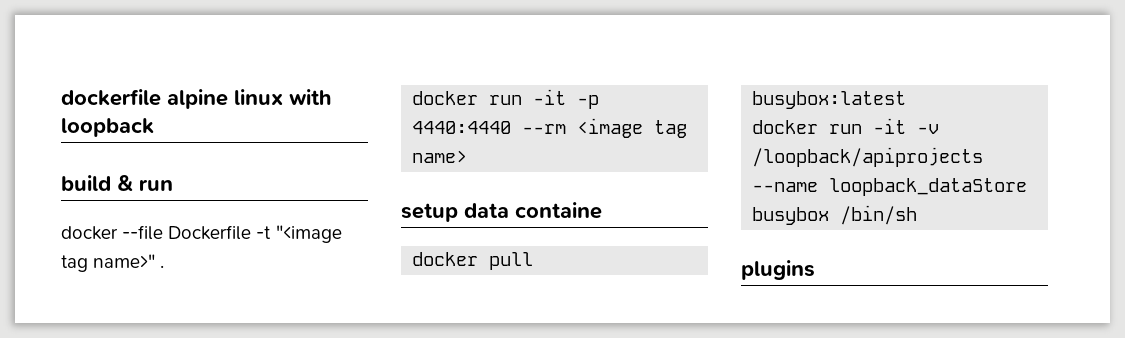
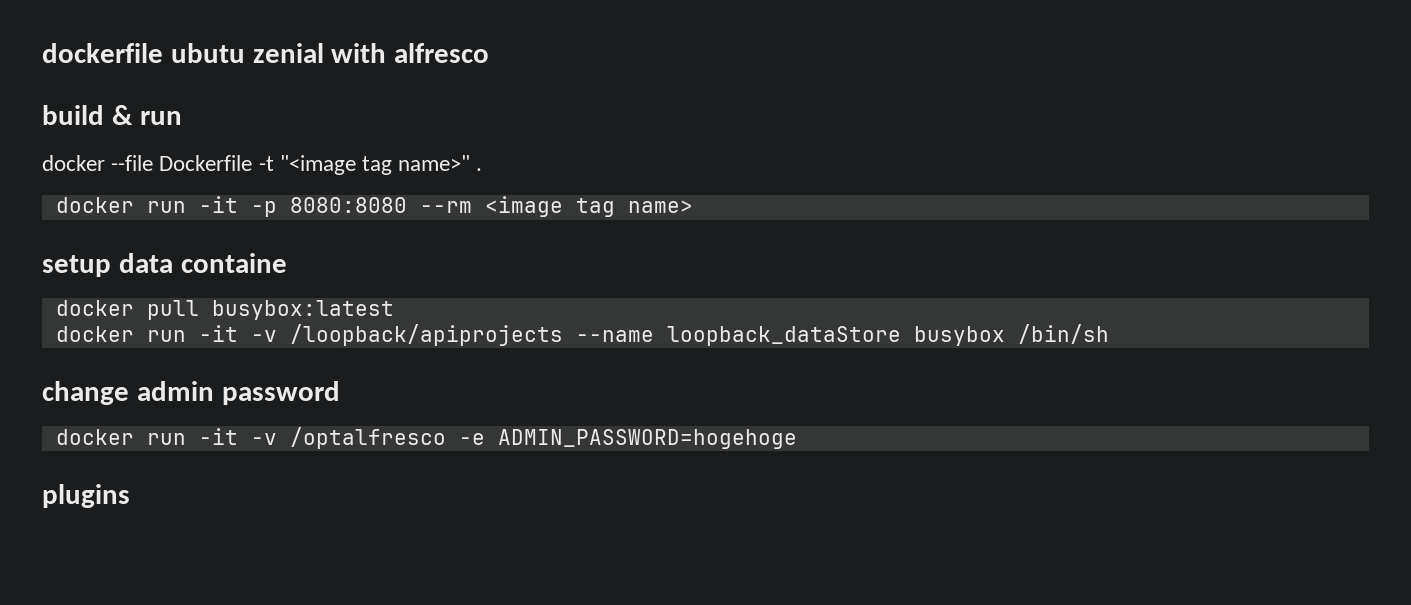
[167,89,331,109] [61,118,154,137] alpine linux with loopback -> [170,43,490,63] ubutu zenial with alfresco
[412,121,512,134] 4440:4440 -> [289,197,407,213] 8080:8080
(918, 215) none -> [42,381,340,405] [55,427,797,449] // change admin password // docker run -it -v /optalfresco -e ADMIN_PASSWORD=hogehoge

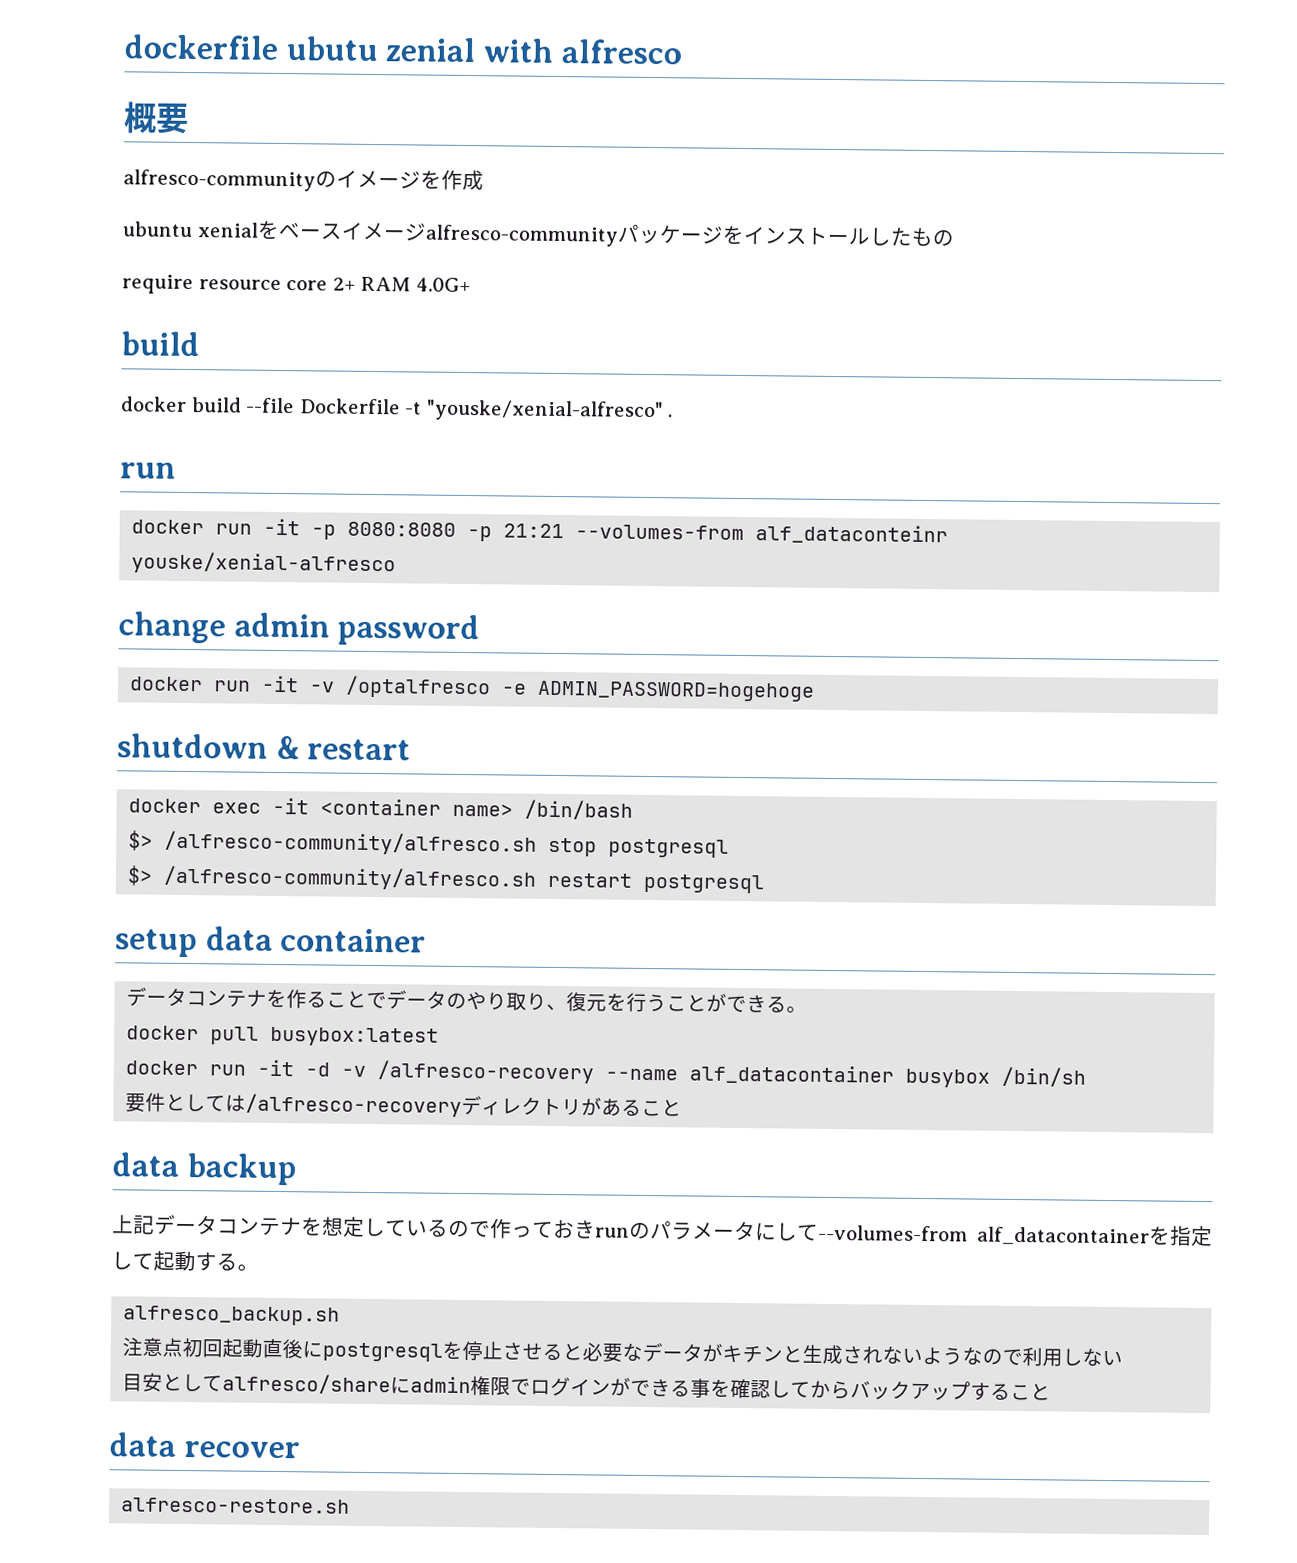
[42,105,182,125] [42,155,105,171] // build & run // docker -> [123,101,189,134] [123,169,484,192] [122,220,954,247] [122,274,471,295] [121,331,200,357] [120,396,242,413] // 概要 // alfresco-communityのイメージを作成 // ubuntu xenialをベースイメージalfresco-communityパッケージをインストールしたもの // require resource core 2+ RAM 4.0G+ // build // docker build
[279,155,471,175] "<image tag name>" -> [425,399,664,423] "youske/xenial-alfresco"
(483, 169) none -> [120,462,176,479] // run
[419,196,693,217] [42,253,287,277] [55,300,394,320] [55,324,1109,346] --rm <image tag name> // setup data containe // docker pull busybox:latest // docker run -it -v /loopback/apiprojects --name loopback_dataStore busybox /bin/sh -> [467,523,949,545] [131,551,397,576] -p 21:21 --volumes-from alf_dataconteinr youske/xenial-alfresco
[42,484,130,508] plugins -> [117,733,412,761] [128,797,634,820] [128,830,730,858] [127,865,765,894] [115,926,427,958] [126,987,808,1013] [126,1025,440,1047] [125,1059,1087,1088] [125,1092,683,1118] [112,1152,297,1186] [112,1214,1213,1247] [111,1250,259,1272] [123,1305,341,1326] [122,1337,1124,1367] [122,1372,1052,1401] [109,1432,300,1459] [121,1497,351,1514] shutdown & restart // docker exec -it <container name> /bin/bash // $> /alfresco-community/alfresco.sh stop postgresql // $> /alfresco-community/alfresco.sh restart postgresql // setup data container // データコンテナを作ることでデータのやり取り、復元を行うことができる。 // docker pull busybox:latest // docker run -it -d -v /alfresco-recovery --name alf_datacontainer busybox /bin/sh // 要件としては/alfresco-recoveryディレクトリがあること // data backup // 上記データコンテナを想定しているので作っておきrunのパラメータにして--volumes-from alf_datacontainerを指定して起動する。 // alfresco_backup.sh // 注意点初回起動直後にpostgresqlを停止させると必要なデータがキチンと生成されないようなので利用しない // 目安としてalfresco/shareにadmin権限でログインができる事を確認してからバックアップすること // data recover // alfresco-restore.sh

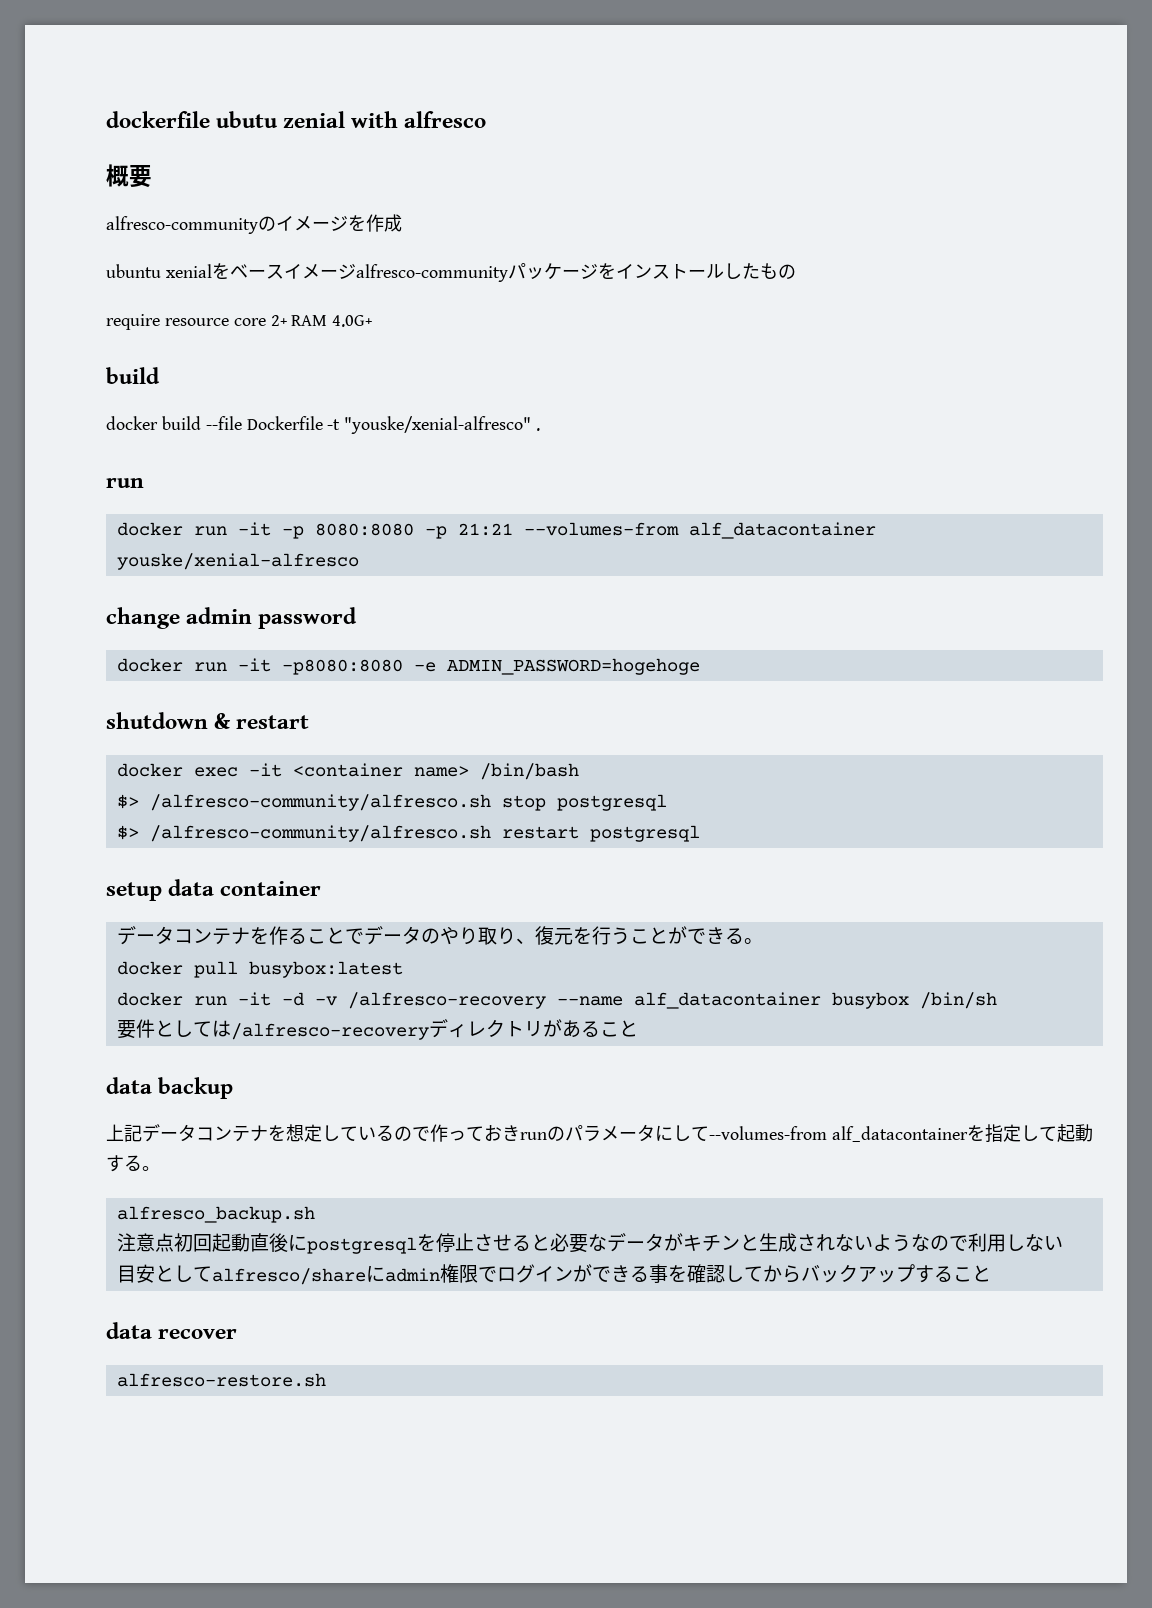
[755,524,949,545] alf_dataconteinr -> [688,522,876,539] alf_datacontainer
[309,675,492,699] -v /optalfresco -> [281,659,403,675] -p8080:8080

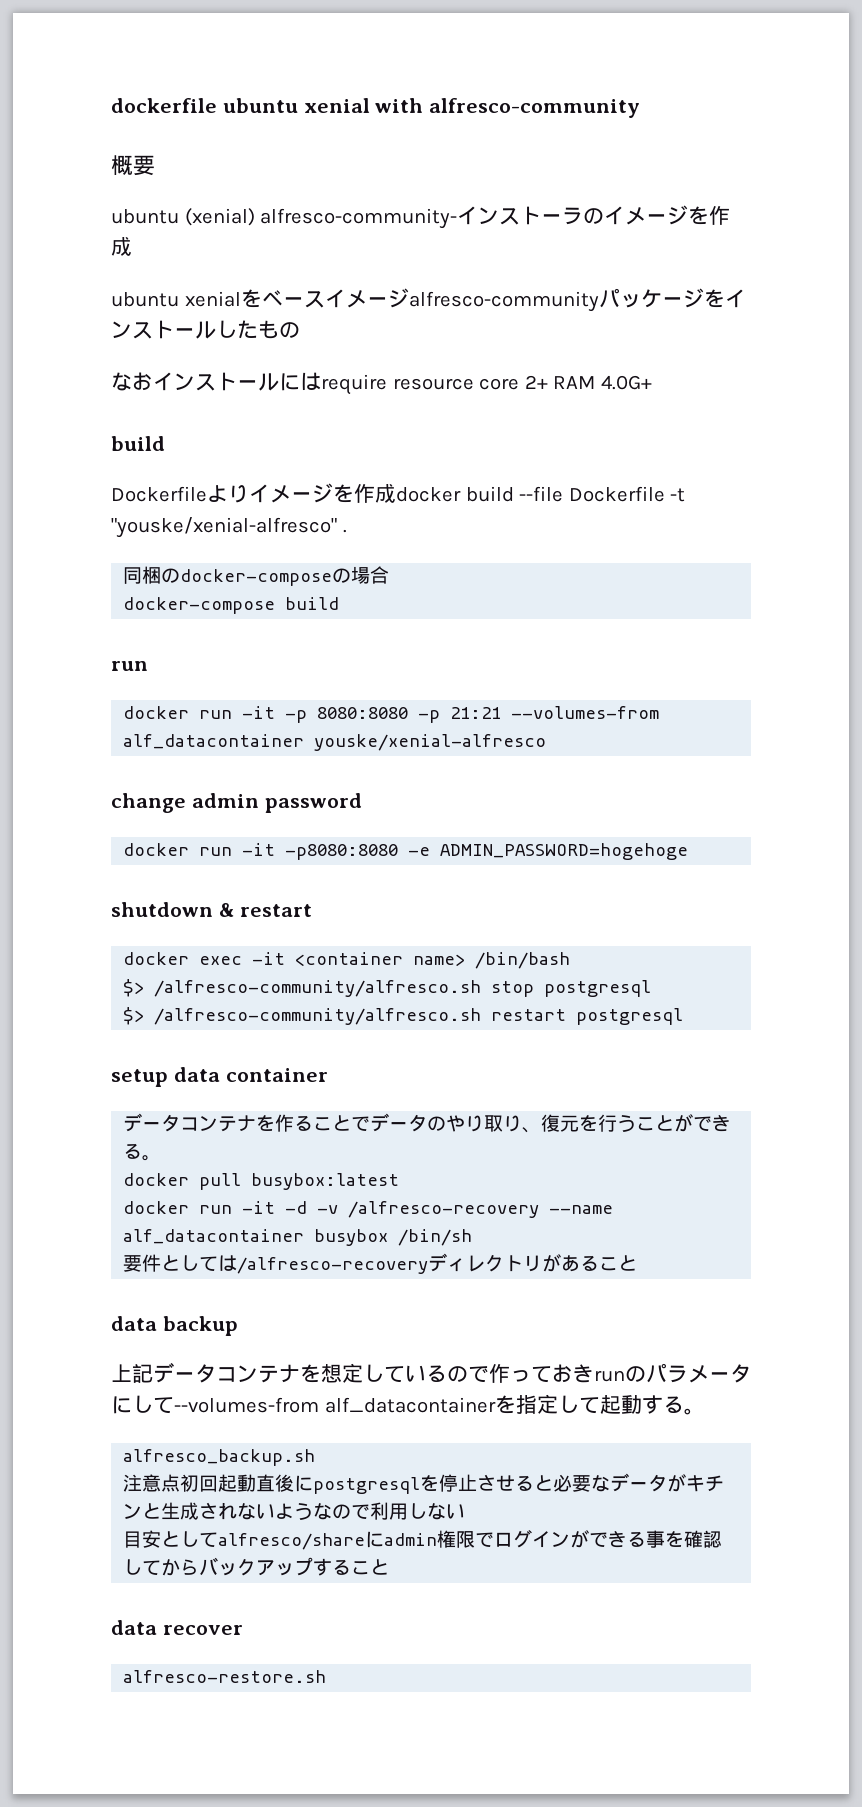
[216,111,487,128] [106,164,152,188] [106,216,258,234] ubutu zenial with alfresco // 概要 // alfresco-community -> [222,98,641,118] [111,155,155,176] [111,206,584,229] ubuntu xenial with alfresco-community // 概要 // ubuntu (xenial) alfresco-community-インストーラ
(796, 271) none -> [111,372,321,391] なおインストールには
(160, 375) none -> [111,483,396,503] Dockerfileよりイメージを作成
(541, 429) none -> [123,566,390,586] [123,597,340,614] // 同梱のdocker-composeの場合 // docker-compose build

